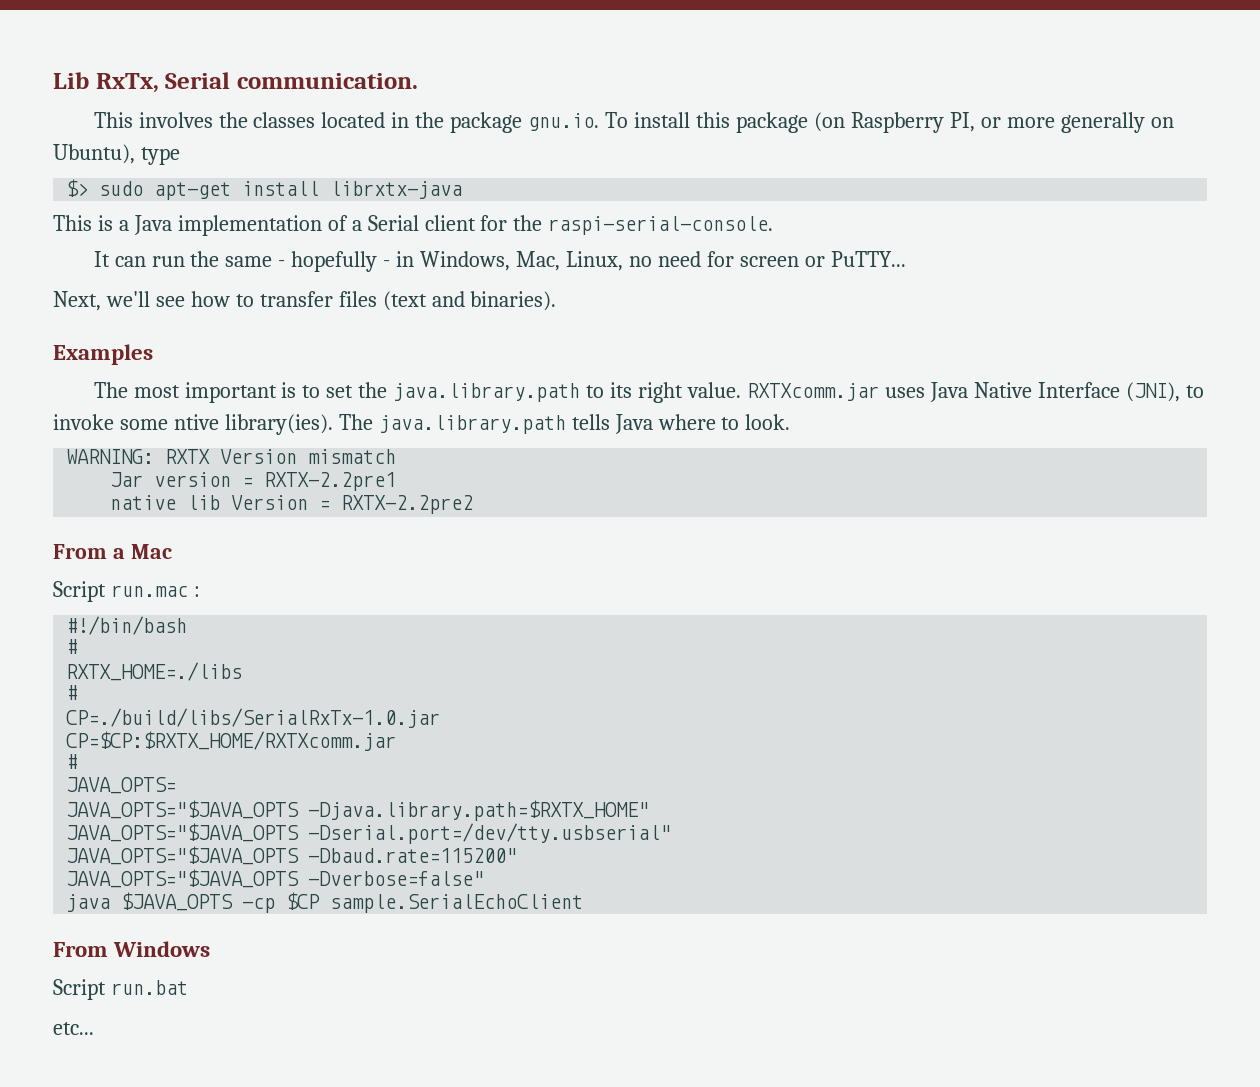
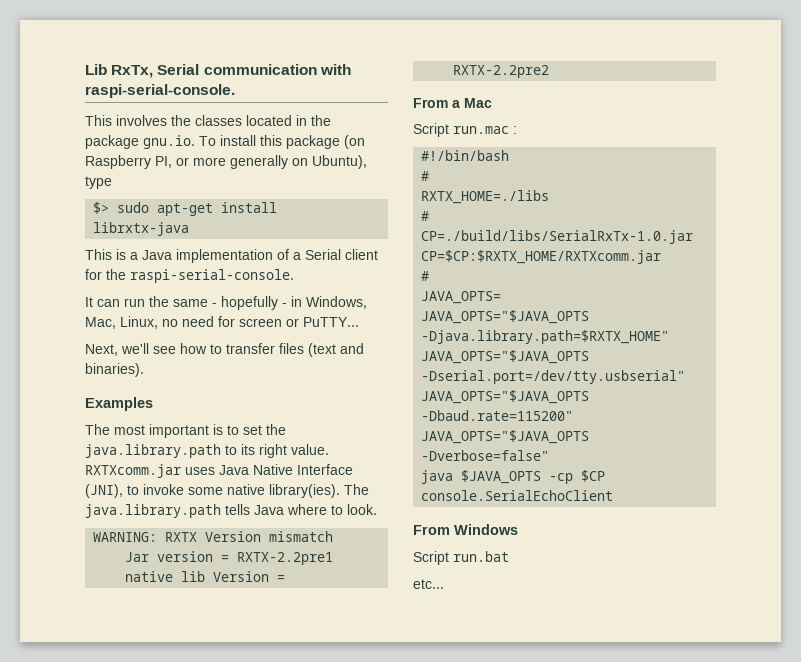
[236,73,418,89] communication. -> [203,64,351,75] [85,84,235,98] communication with raspi-serial-console.
[173,414,219,430] ntive -> [227,484,265,495] native
[330,894,584,913] sample.SerialEchoClient -> [421,490,614,501] console.SerialEchoClient

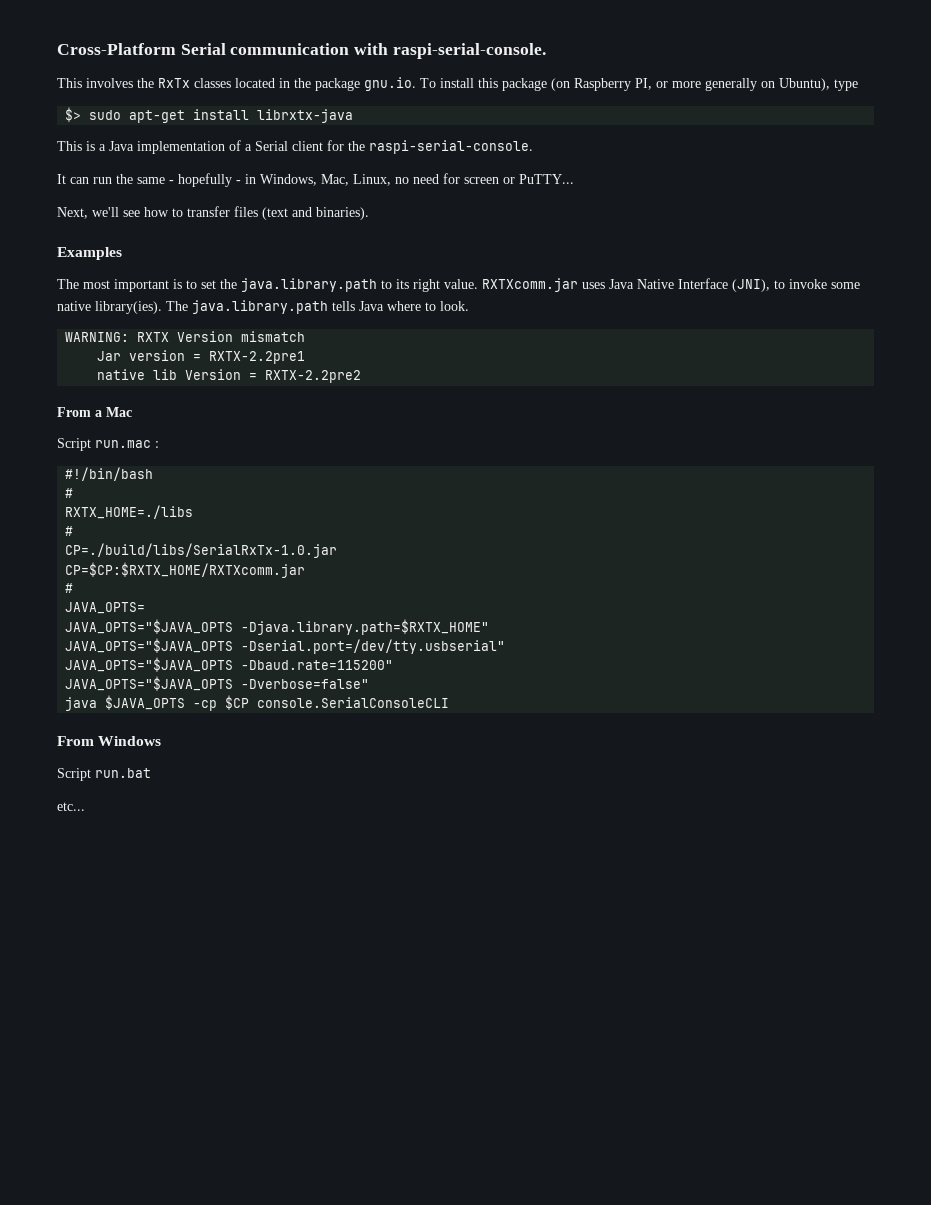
[85,64,154,78] Lib RxTx, -> [57,43,176,55] Cross-Platform
(191, 120) none -> [158,78,190,88] RxTx
[421,490,614,501] console.SerialEchoClient -> [257,697,450,708] console.SerialConsoleCLI

